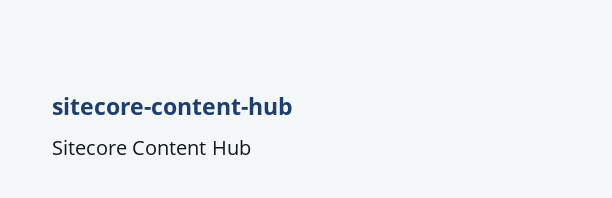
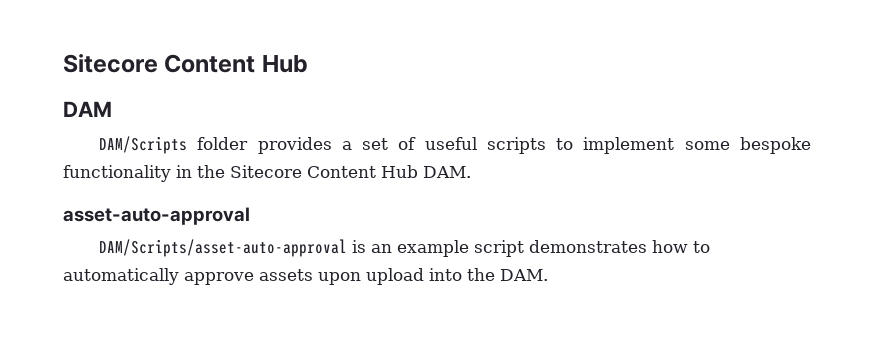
[52,97,293,115] [52,139,251,155] sitecore-content-hub // Sitecore Content Hub -> [63,54,308,73] [63,101,112,117] [99,136,811,154] [63,165,471,182] [63,207,250,225] [99,239,711,257] [63,268,548,285] Sitecore Content Hub // DAM // DAM/Scripts folder provides a set of useful scripts to implement some bespoke functionality in the Sitecore Content Hub DAM. // asset-auto-approval // DAM/Scripts/asset-auto-approval is an example script demonstrates how to automatically approve assets upon upload into the DAM.

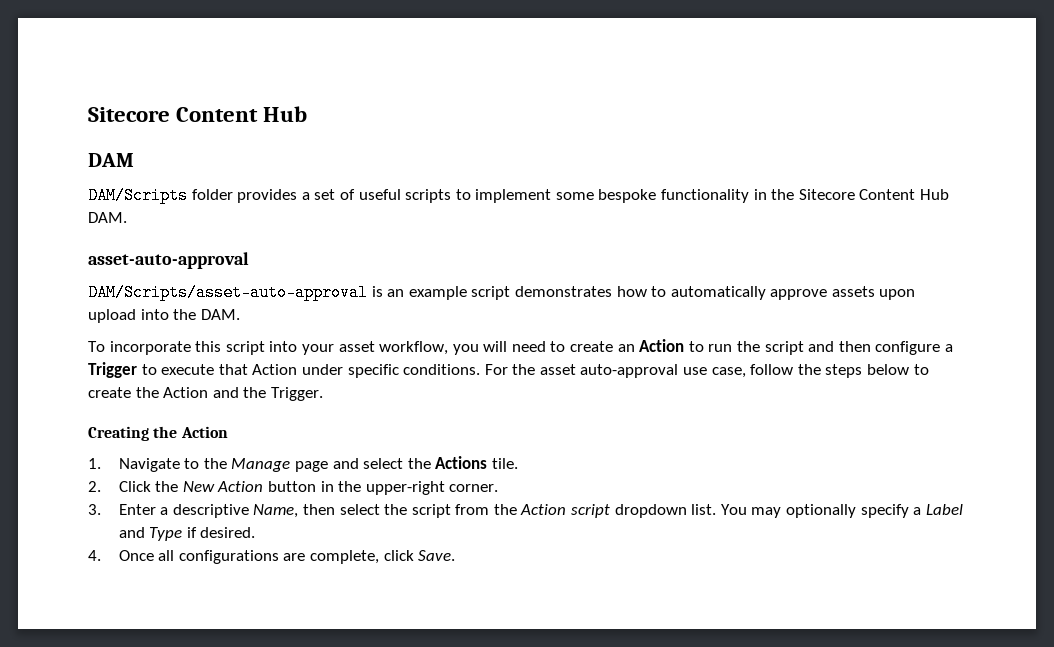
(548, 275) none -> [88,339,953,355] [88,362,929,378] [88,387,323,401] [88,426,228,441] [88,456,518,472] [88,481,499,495] [88,504,963,518] [118,527,256,541] [88,550,456,564] // To incorporate this script into your asset workflow, you will need to create an Action to run the script and then configure a Trigger to execute that Action under specific conditions. For the asset auto-approval use case, follow the steps below to create the Action and the Trigger. // Creating the Action // 1. Navigate to the Manage page and select the Actions tile. // 2. Click the New Action button in the upper-right corner. // 3. Enter a descriptive Name, then select the script from the Action script dropdown list. You may optionally specify a Label and Type if desired. // 4. Once all configurations are complete, click Save.

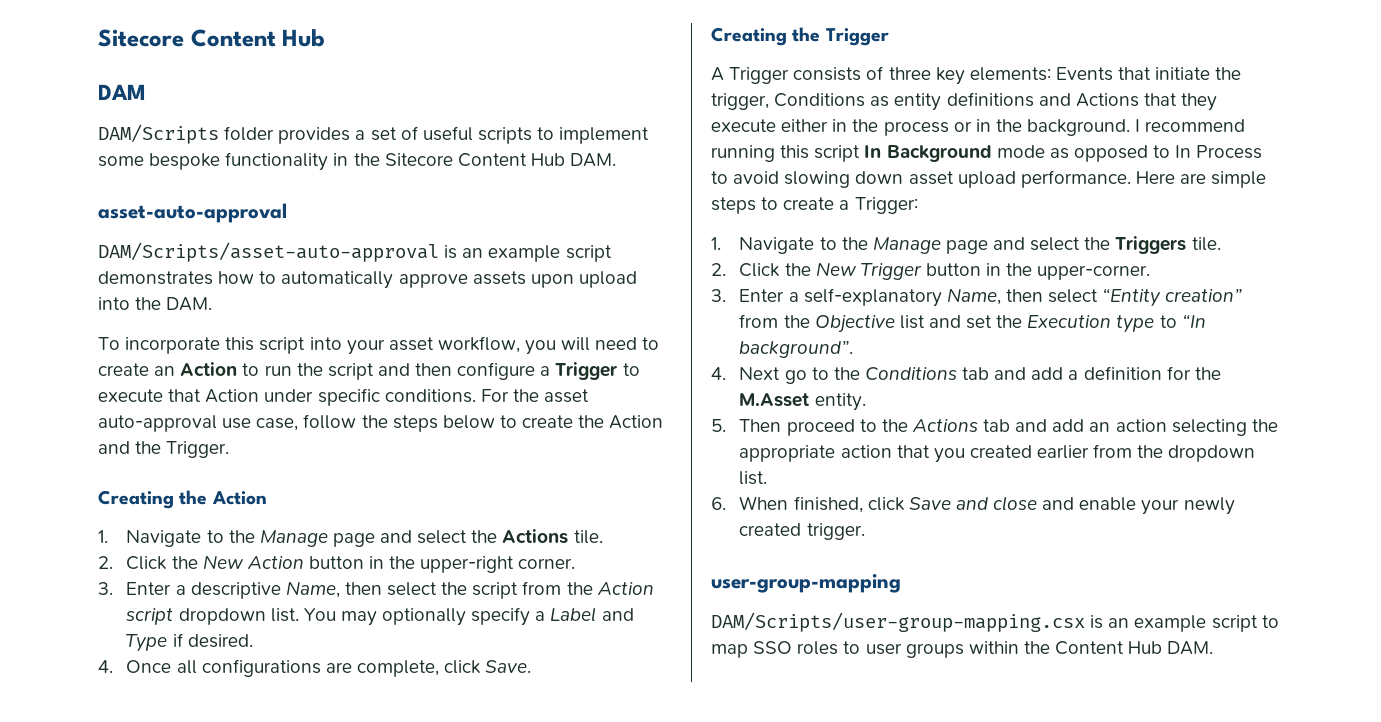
(456, 555) none -> [711,27,889,46] [711,66,1242,85] [711,92,1218,111] [711,119,1246,136] [711,145,1263,162] [711,170,1267,188] [711,197,918,214] [711,236,1221,254] [711,262,1151,280] [711,288,1243,307] [739,314,1206,333] [739,340,854,358] [711,366,1221,384] [739,393,866,411] [711,419,1278,436] [739,444,1256,463] [739,471,768,485] [711,496,1235,515] [739,523,865,540] [711,574,901,593] [711,612,1279,632] [711,641,1214,658] // Creating the Trigger // A Trigger consists of three key elements: Events that initiate the trigger, Conditions as entity definitions and Actions that they execute either in the process or in the background. I recommend running this script In Background mode as opposed to In Process to avoid slowing down asset upload performance. Here are simple steps to create a Trigger: // 1. Navigate to the Manage page and select the Triggers tile. // 2. Click the New Trigger button in the upper-corner. // 3. Enter a self-explanatory Name, then select “Entity creation” from the Objective list and set the Execution type to “In background”. // 4. Next go to the Conditions tab and add a definition for the M.Asset entity. // 5. Then proceed to the Actions tab and add an action selecting the appropriate action that you created earlier from the dropdown list. // 6. When finished, click Save and close and enable your newly created trigger. // user-group-mapping // DAM/Scripts/user-group-mapping.csx is an example script to map SSO roles to user groups within the Content Hub DAM.

